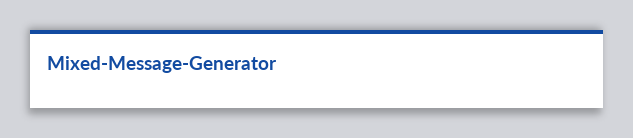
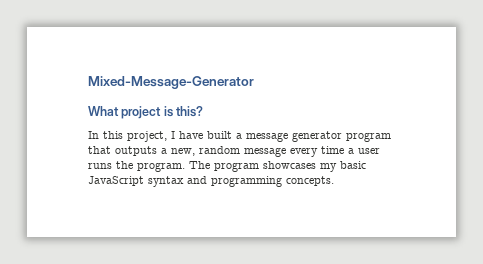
(277, 64) none -> [88,106,204,119] [88,131,391,142] [88,146,380,157] [88,161,366,172] [88,176,334,187] // What project is this? // In this project, I have built a message generator program that outputs a new, random message every time a user runs the program. The program showcases my basic JavaScript syntax and programming concepts.

